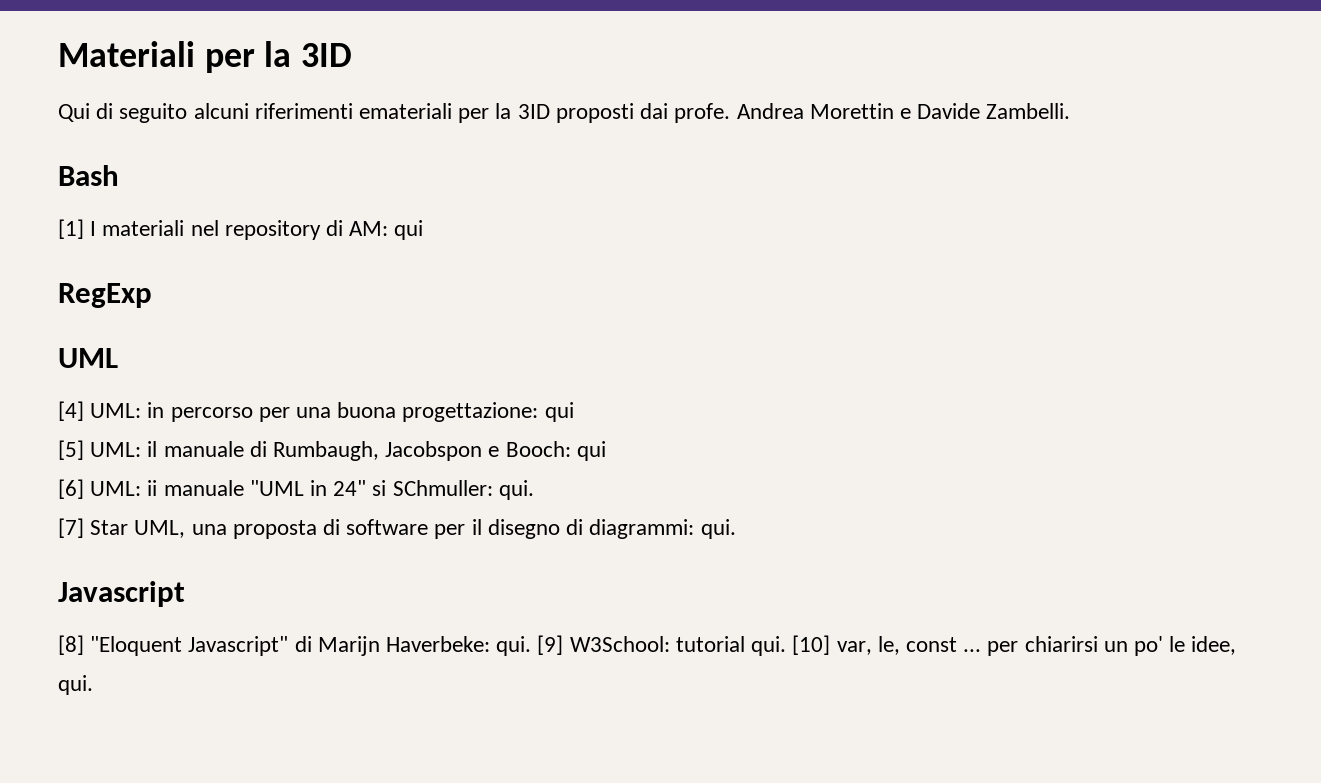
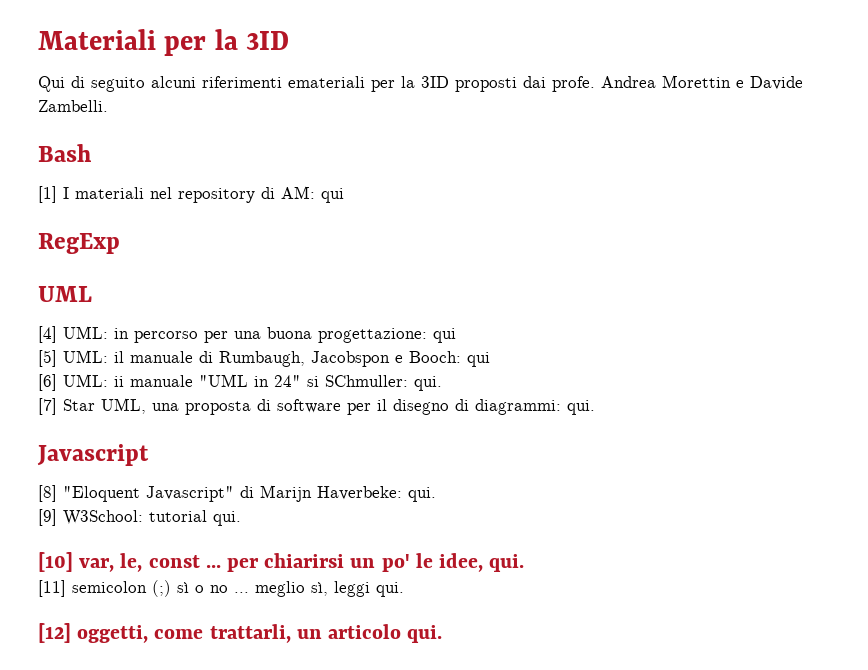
(532, 646) none -> (436, 494) //
(787, 646) none -> (241, 518) //
(93, 685) none -> [38,580,404,597] [38,623,443,643] // [11] semicolon (;) sì o no ... meglio sì, leggi qui. // [12] oggetti, come trattarli, un articolo qui.

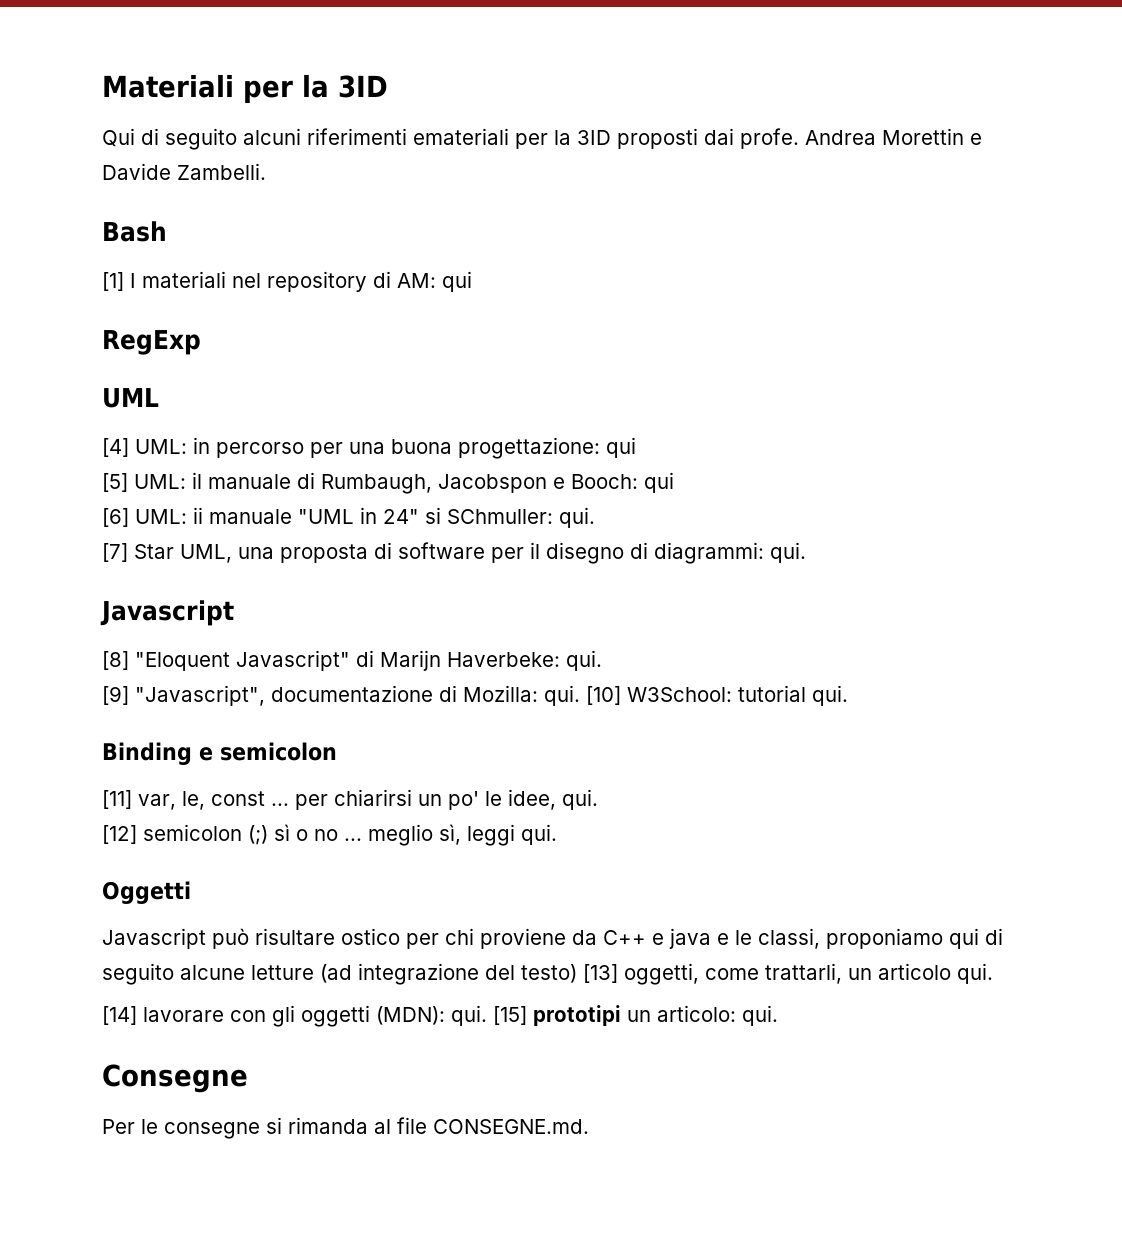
(57, 517) none -> [135,685,621,706] "Javascript", documentazione di Mozilla: qui. [10]
[38,552,73,572] [10] -> [102,742,337,765] [102,790,132,809] Binding e semicolon // [11]
[38,580,66,597] [11] -> [102,825,137,844] [12]
[38,623,71,643] [12] -> [102,881,191,904] [102,928,1003,949] [102,963,618,985] Oggetti // Javascript può risultare ostico per chi proviene da C++ e java e le classi, proponiamo qui di seguito alcune letture (ad integrazione del testo) [13]
(443, 634) none -> [102,1005,778,1027] [102,1064,248,1093] [102,1117,589,1139] // [14] lavorare con gli oggetti (MDN): qui. [15] prototipi un articolo: qui. // Consegne // Per le consegne si rimanda al file CONSEGNE.md.

